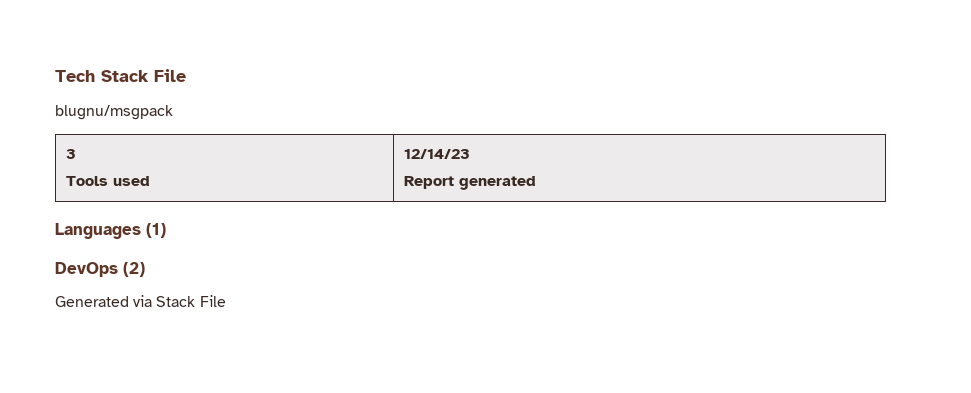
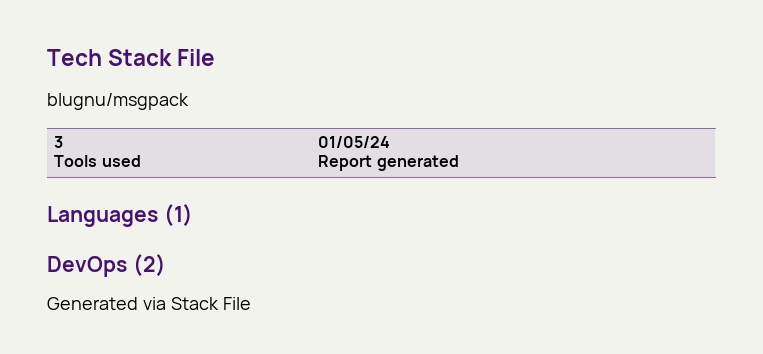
[403,149,470,159] 12/14/23 -> [318,136,391,148] 01/05/24

